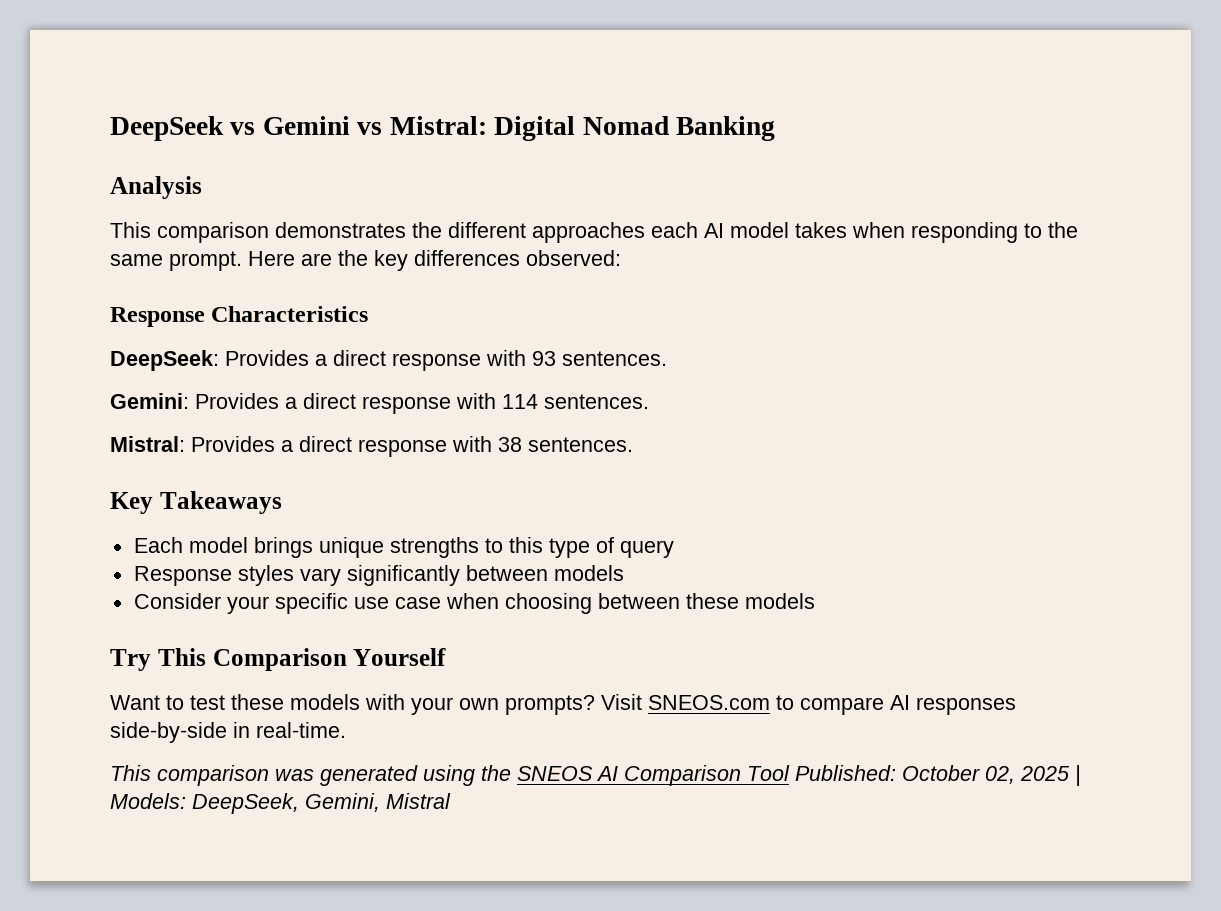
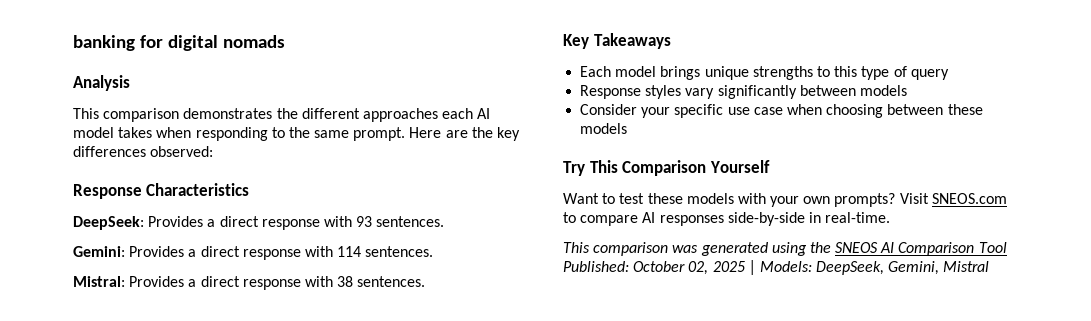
[110,116,775,141] DeepSeek vs Gemini vs Mistral: Digital Nomad Banking -> [73,35,286,51] banking for digital nomads

